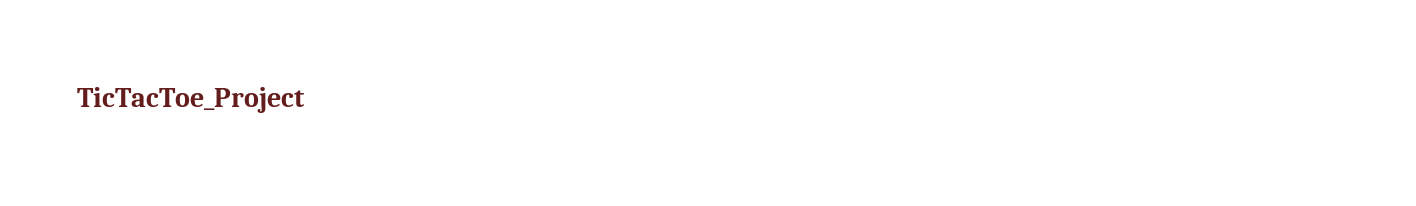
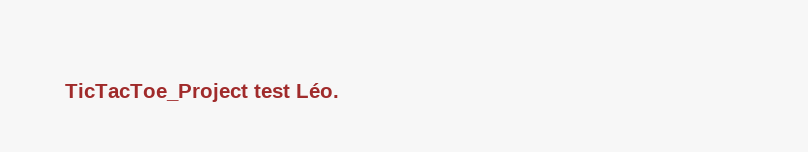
(305, 100) none -> [254,83,339,98] test Léo.

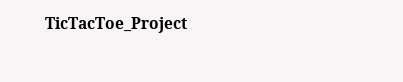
[254,83,339,98] test Léo. -> (187, 25) none

